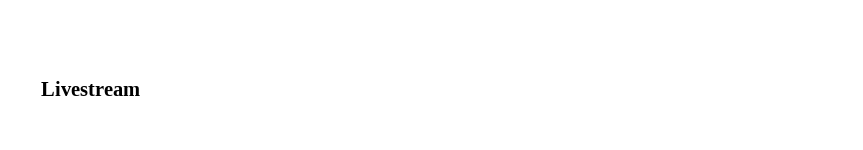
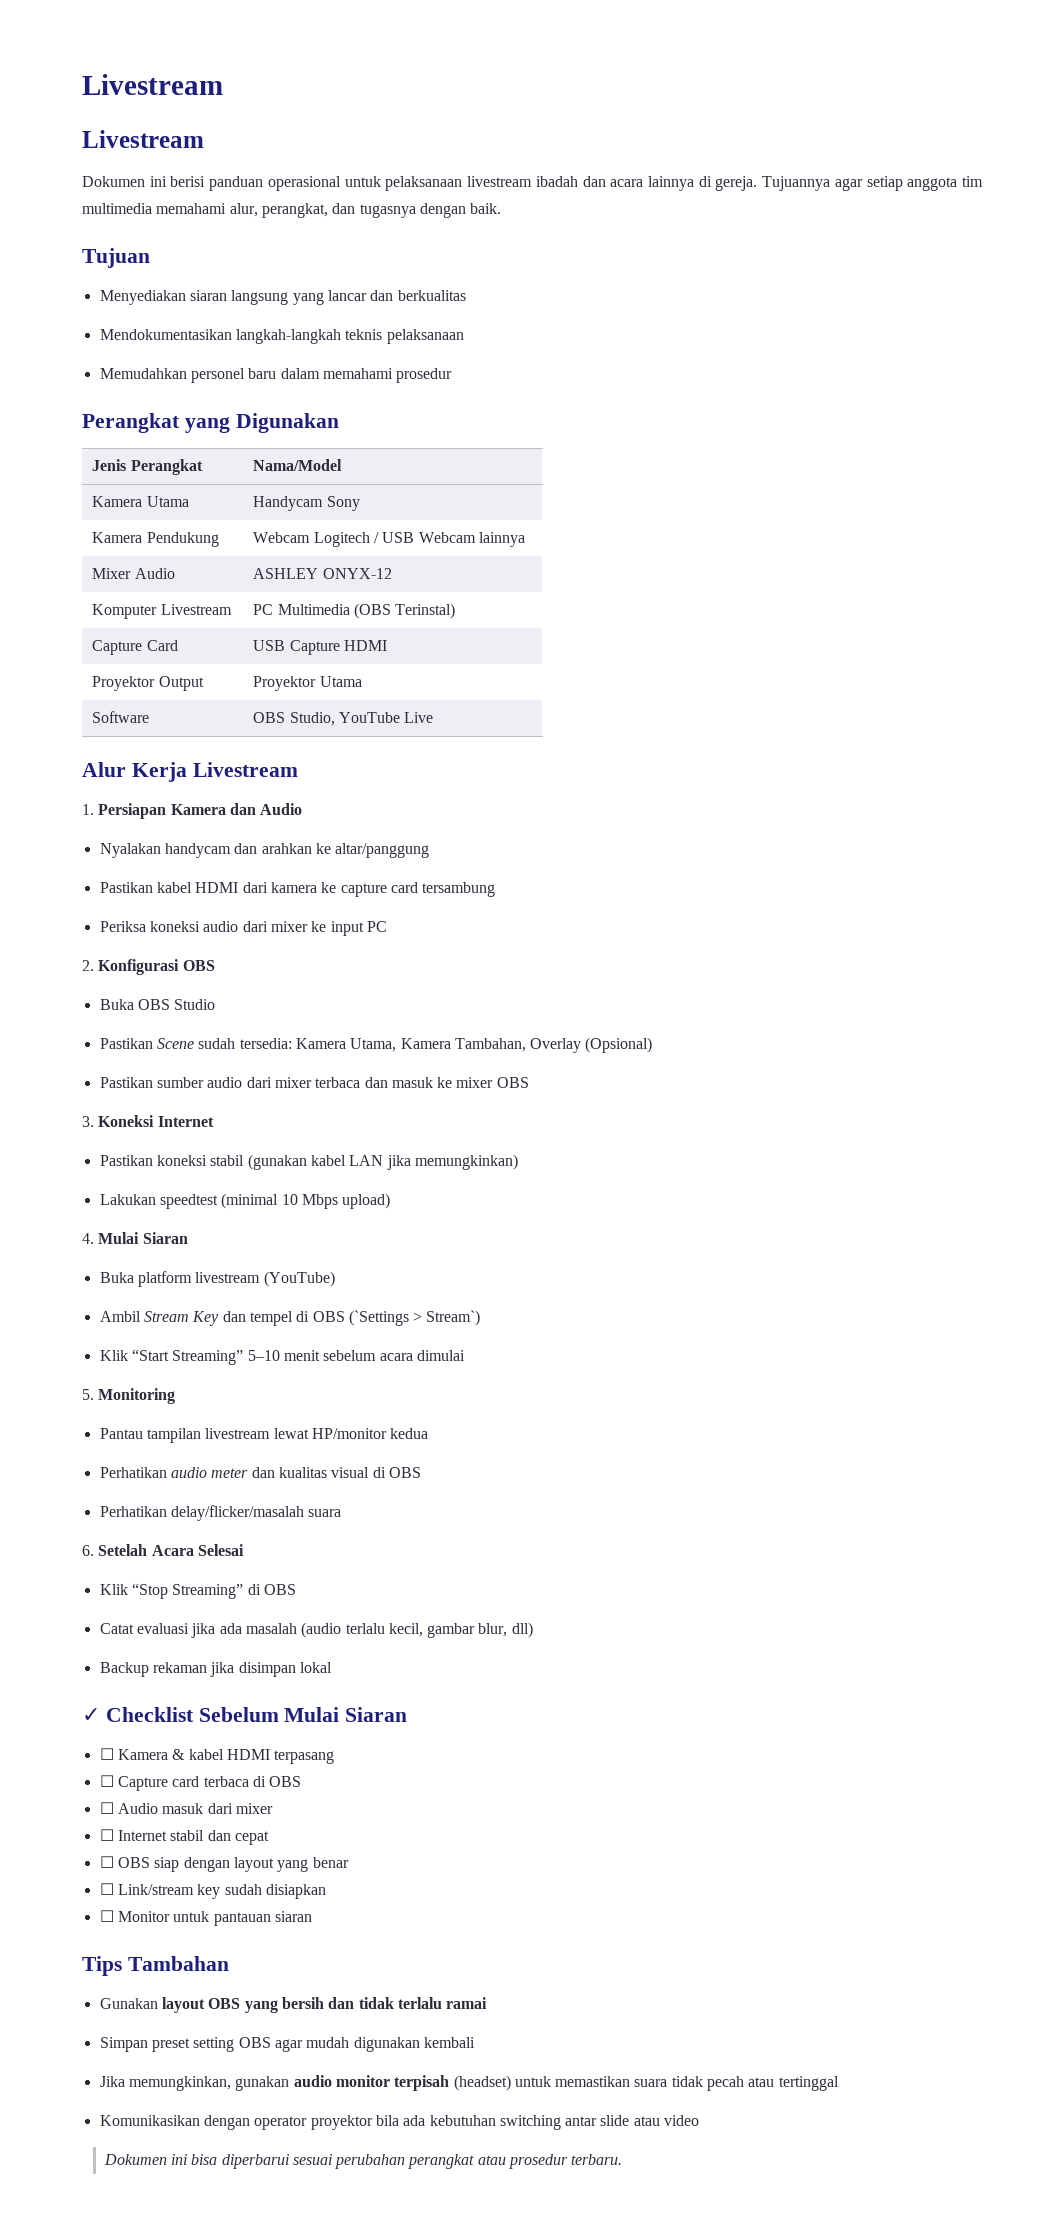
[41,81,140,96] Livestream -> [82,74,223,95] [82,130,204,148] [82,176,983,191] [82,203,502,218] [82,248,150,268] [99,290,466,305] [99,329,464,344] [99,368,453,383] [82,413,339,433] [92,459,203,475] [253,459,343,471] [92,496,189,507] [253,496,360,511] [92,532,219,547] [253,532,525,547] [92,568,175,579] [253,568,392,579] [92,604,232,619] [253,603,456,619] [92,640,178,655] [253,640,387,655] [92,676,204,691] [253,676,362,691] [92,711,150,723] [253,712,434,726] [82,762,298,782] [82,803,303,819] [99,843,430,858] [99,882,496,897] [99,921,387,936] [82,959,215,975] [99,999,216,1010] [99,1037,653,1053] [99,1077,529,1088] [82,1115,214,1127] [99,1154,518,1170] [99,1193,391,1209] [82,1232,188,1244] [99,1271,335,1287] [99,1310,481,1326] [99,1349,465,1365] [82,1388,176,1404] [99,1428,429,1443] [99,1467,421,1478] [99,1505,342,1521] [82,1544,244,1556] [99,1583,296,1599] [99,1622,533,1638] [99,1662,332,1677] [82,1707,408,1722] [99,1748,335,1764] [99,1775,302,1791] [99,1802,273,1814] [99,1829,269,1845] [99,1856,349,1872] [99,1883,326,1899] [99,1910,312,1926] [82,1956,229,1976] [99,1997,488,2013] [99,2037,475,2052] [99,2075,839,2091] [99,2115,700,2130] [103,2154,623,2169] Livestream // Livestream // Dokumen ini berisi panduan operasional untuk pelaksanaan livestream ibadah dan acara lainnya di gereja. Tujuannya agar setiap anggota tim multimedia memahami alur, perangkat, dan tugasnya dengan baik. // Tujuan // Menyediakan siaran langsung yang lancar dan berkualitas // Mendokumentasikan langkah-langkah teknis pelaksanaan // Memudahkan personel baru dalam memahami prosedur // Perangkat yang Digunakan // Jenis Perangkat | Nama/Model // Kamera Utama | Handycam Sony // Kamera Pendukung | Webcam Logitech / USB Webcam lainnya // Mixer Audio | ASHLEY ONYX-12 // Komputer Livestream | PC Multimedia (OBS Terinstal) // Capture Card | USB Capture HDMI // Proyektor Output | Proyektor Utama // Software | OBS Studio, YouTube Live // Alur Kerja Livestream // 1. Persiapan Kamera dan Audio // Nyalakan handycam dan arahkan ke altar/panggung // Pastikan kabel HDMI dari kamera ke capture card tersambung // Periksa koneksi audio dari mixer ke input PC // 2. Konfigurasi OBS // Buka OBS Studio // Pastikan Scene sudah tersedia: Kamera Utama, Kamera Tambahan, Overlay (Opsional) // Pastikan sumber audio dari mixer terbaca dan masuk ke mixer OBS // 3. Koneksi Internet // Pastikan koneksi stabil (gunakan kabel LAN jika memungkinkan) // Lakukan speedtest (minimal 10 Mbps upload) // 4. Mulai Siaran // Buka platform livestream (YouTube) // Ambil Stream Key dan tempel di OBS (`Settings > Stream`) // Klik “Start Streaming” 5–10 menit sebelum acara dimulai // 5. Monitoring // Pantau tampilan livestream lewat HP/monitor kedua // Perhatikan audio meter dan kualitas visual di OBS // Perhatikan delay/flicker/masalah suara // 6. Setelah Acara Selesai // Klik “Stop Streaming” di OBS // Catat evaluasi jika ada masalah (audio terlalu kecil, gambar blur, dll) // Backup rekaman jika disimpan lokal // ✓ Checklist Sebelum Mulai Siaran // ☐ Kamera & kabel HDMI terpasang // ☐ Capture card terbaca di OBS // ☐ Audio masuk dari mixer // ☐ Internet stabil dan cepat // ☐ OBS siap dengan layout yang benar // ☐ Link/stream key sudah disiapkan // ☐ Monitor untuk pantauan siaran // Tips Tambahan // Gunakan layout OBS yang bersih dan tidak terlalu ramai // Simpan preset setting OBS agar mudah digunakan kembali // Jika memungkinkan, gunakan audio monitor terpisah (headset) untuk memastikan suara tidak pecah atau tertinggal // Komunikasikan dengan operator proyektor bila ada kebutuhan switching antar slide atau video // Dokumen ini bisa diperbarui sesuai perubahan perangkat atau prosedur terbaru.

